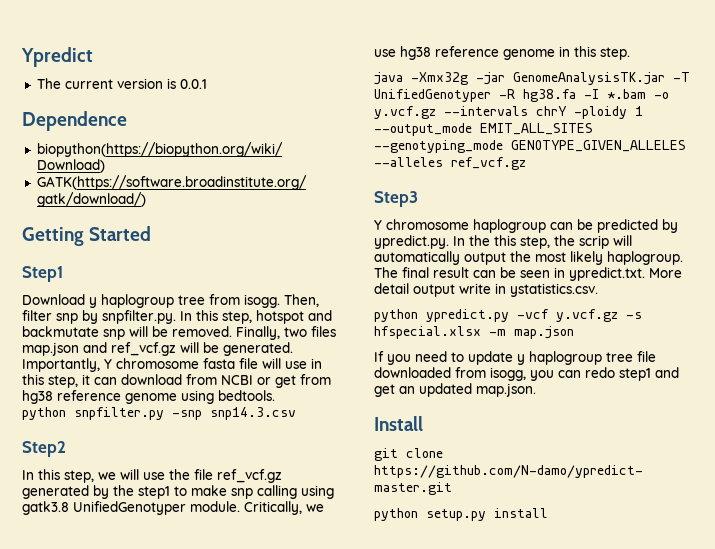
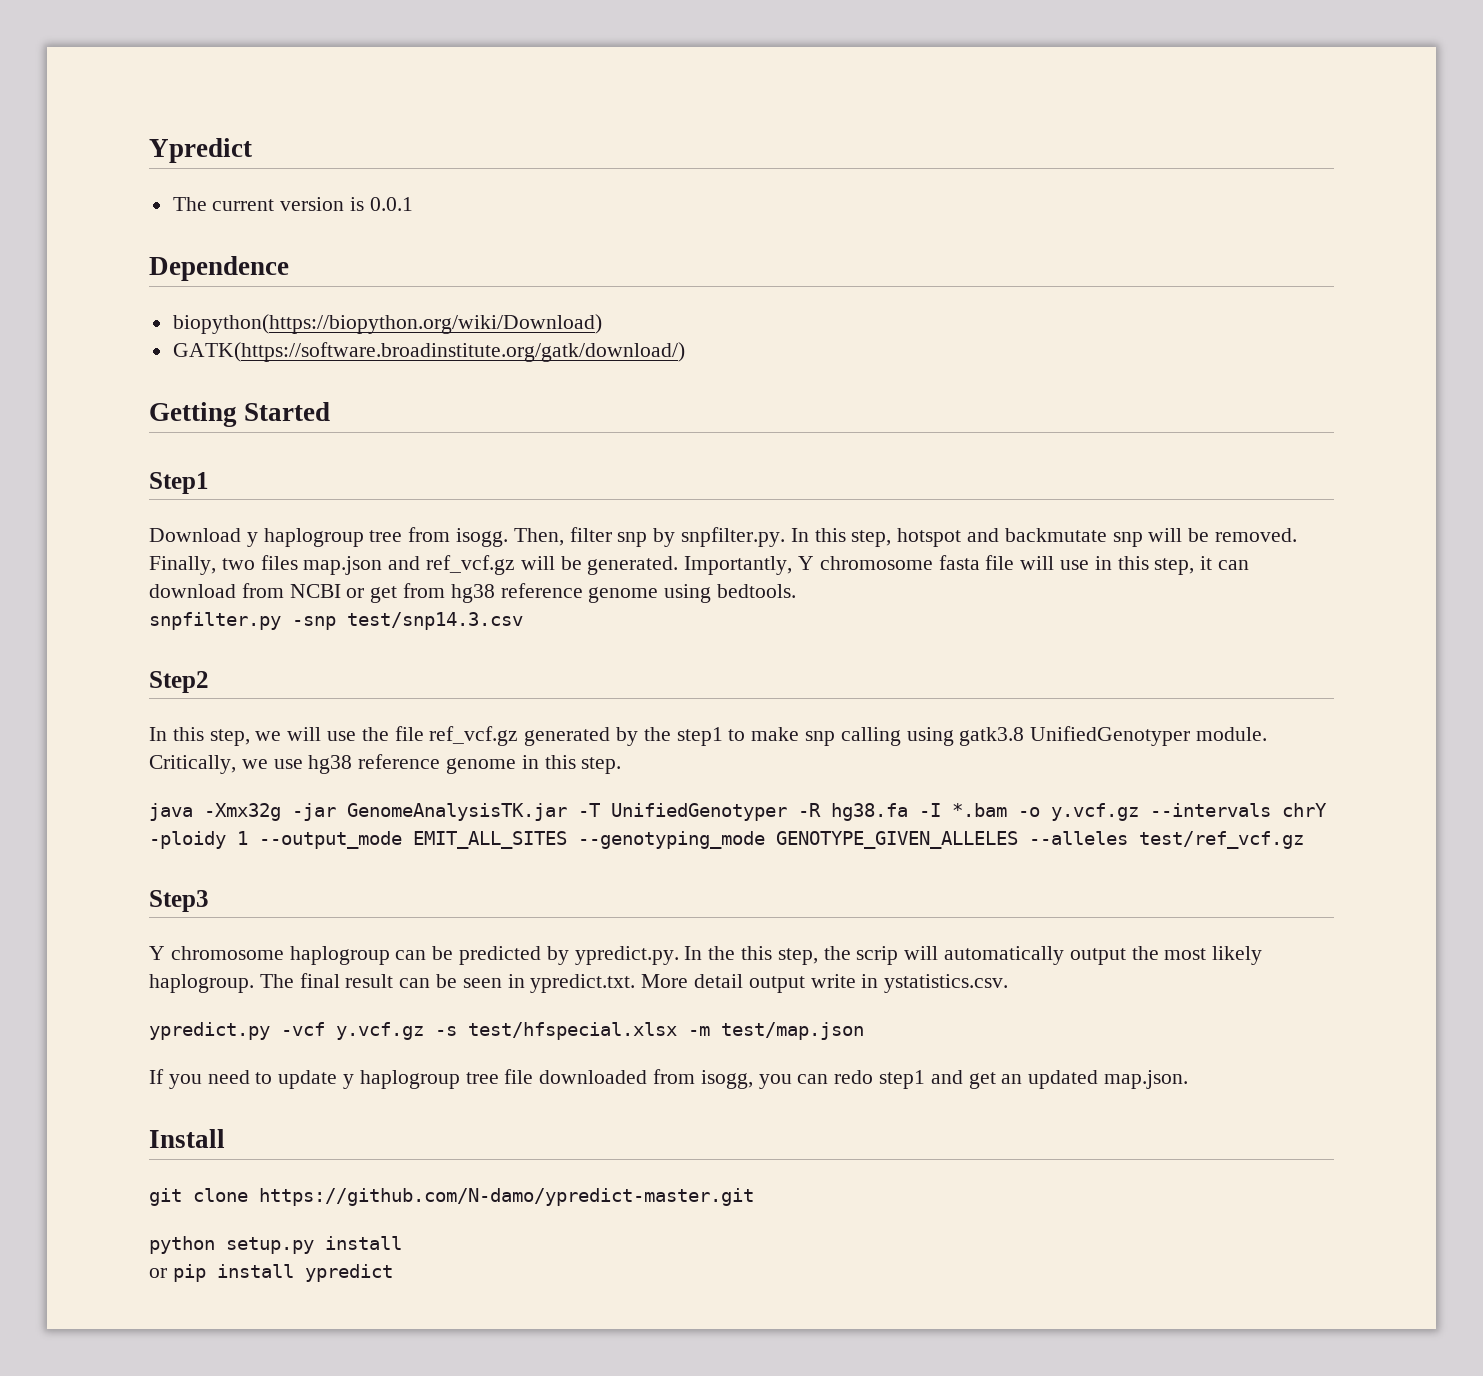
[22,407,66,420] python -> (797, 591) none
[210,407,296,420] snp14.3.csv -> [347,612,523,630] test/snp14.3.csv
[451,157,526,170] ref_vcf.gz -> [1139,831,1304,849] test/ref_vcf.gz
[374,309,418,322] python -> (1009, 983) none
[374,326,574,339] hfspecial.xlsx -m map.json -> [468,1022,864,1040] test/hfspecial.xlsx -m test/map.json
(548, 513) none -> [149,1264,393,1282] // or pip install ypredict

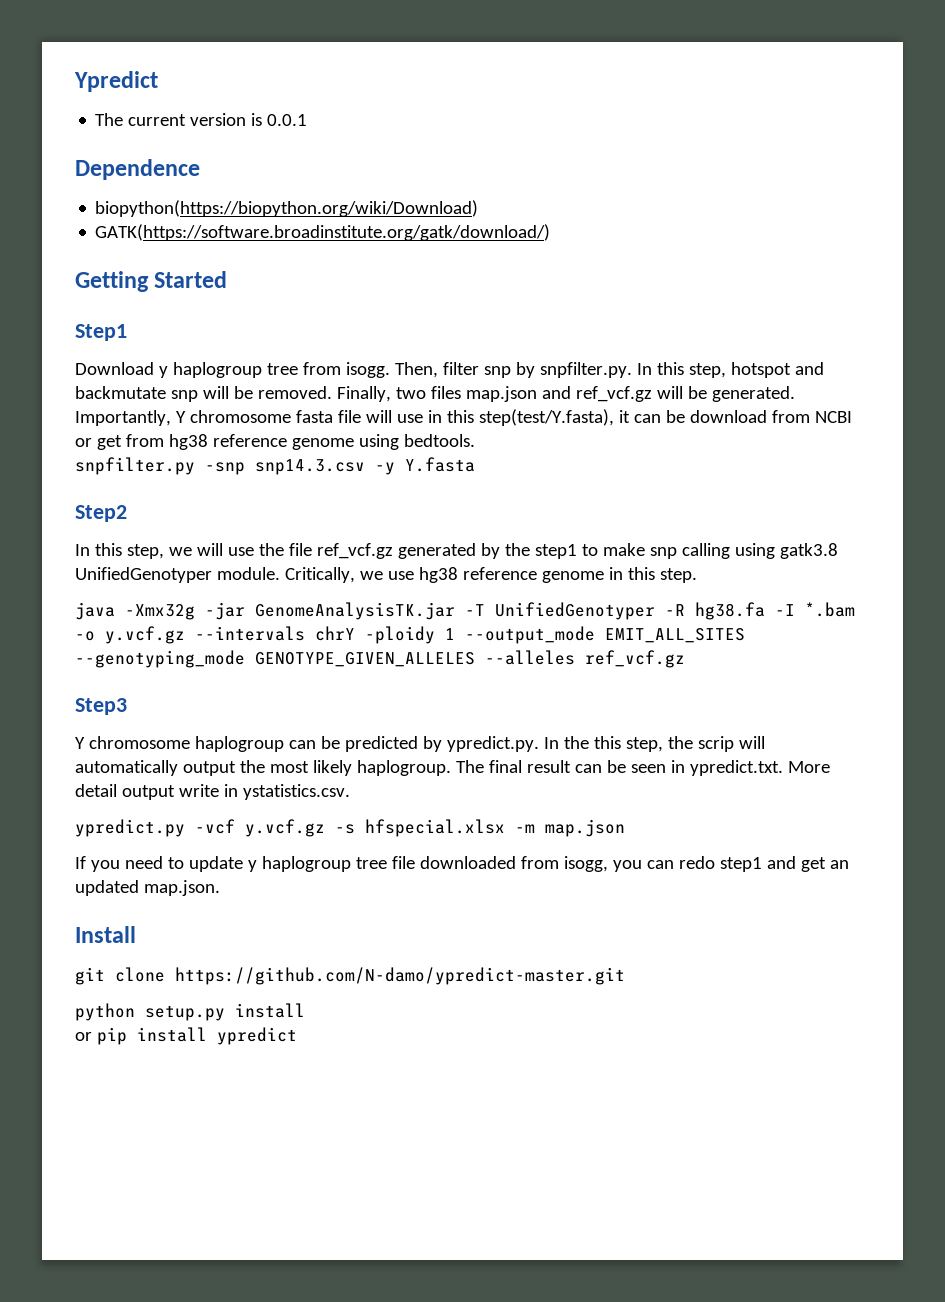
[1154,558,1195,575] step, -> [478,409,614,426] step(test/Y.fasta),
(1250, 565) none -> [665,410,685,423] be
[347,612,523,630] test/snp14.3.csv -> [255,457,475,475] snp14.3.csv -y Y.fasta
[1139,831,1304,849] test/ref_vcf.gz -> [585,650,685,668] ref_vcf.gz
[468,1022,864,1040] test/hfspecial.xlsx -m test/map.json -> [365,819,625,837] hfspecial.xlsx -m map.json

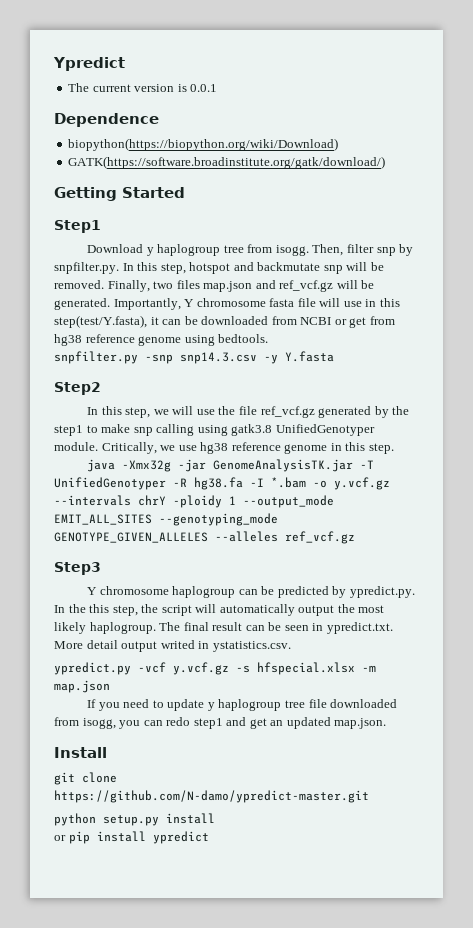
[689,410,767,423] download -> [201,316,269,325] downloaded
[697,736,734,752] scrip -> [161,605,192,616] script
[178,784,219,797] write -> [160,640,195,649] writed

